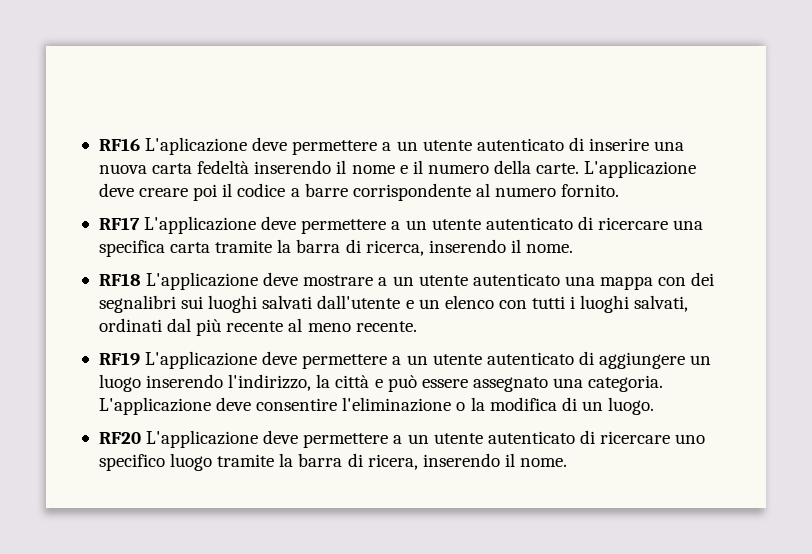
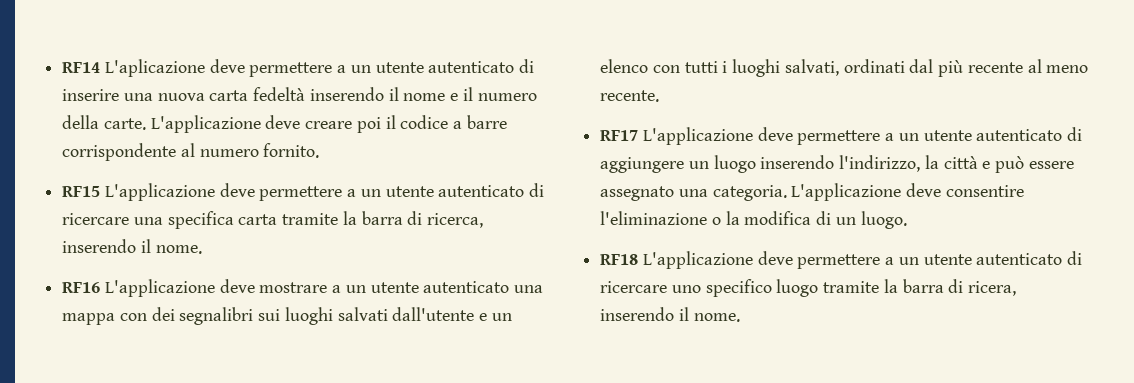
[98,138,140,151] RF16 -> [62,62,101,73] RF14
[98,217,140,230] RF17 -> [62,186,101,197] RF15
[98,273,141,286] RF18 -> [62,282,101,293] RF16
[98,352,140,366] RF19 -> [600,130,639,141] RF17
[98,432,141,444] RF20 -> [600,254,639,265] RF18

